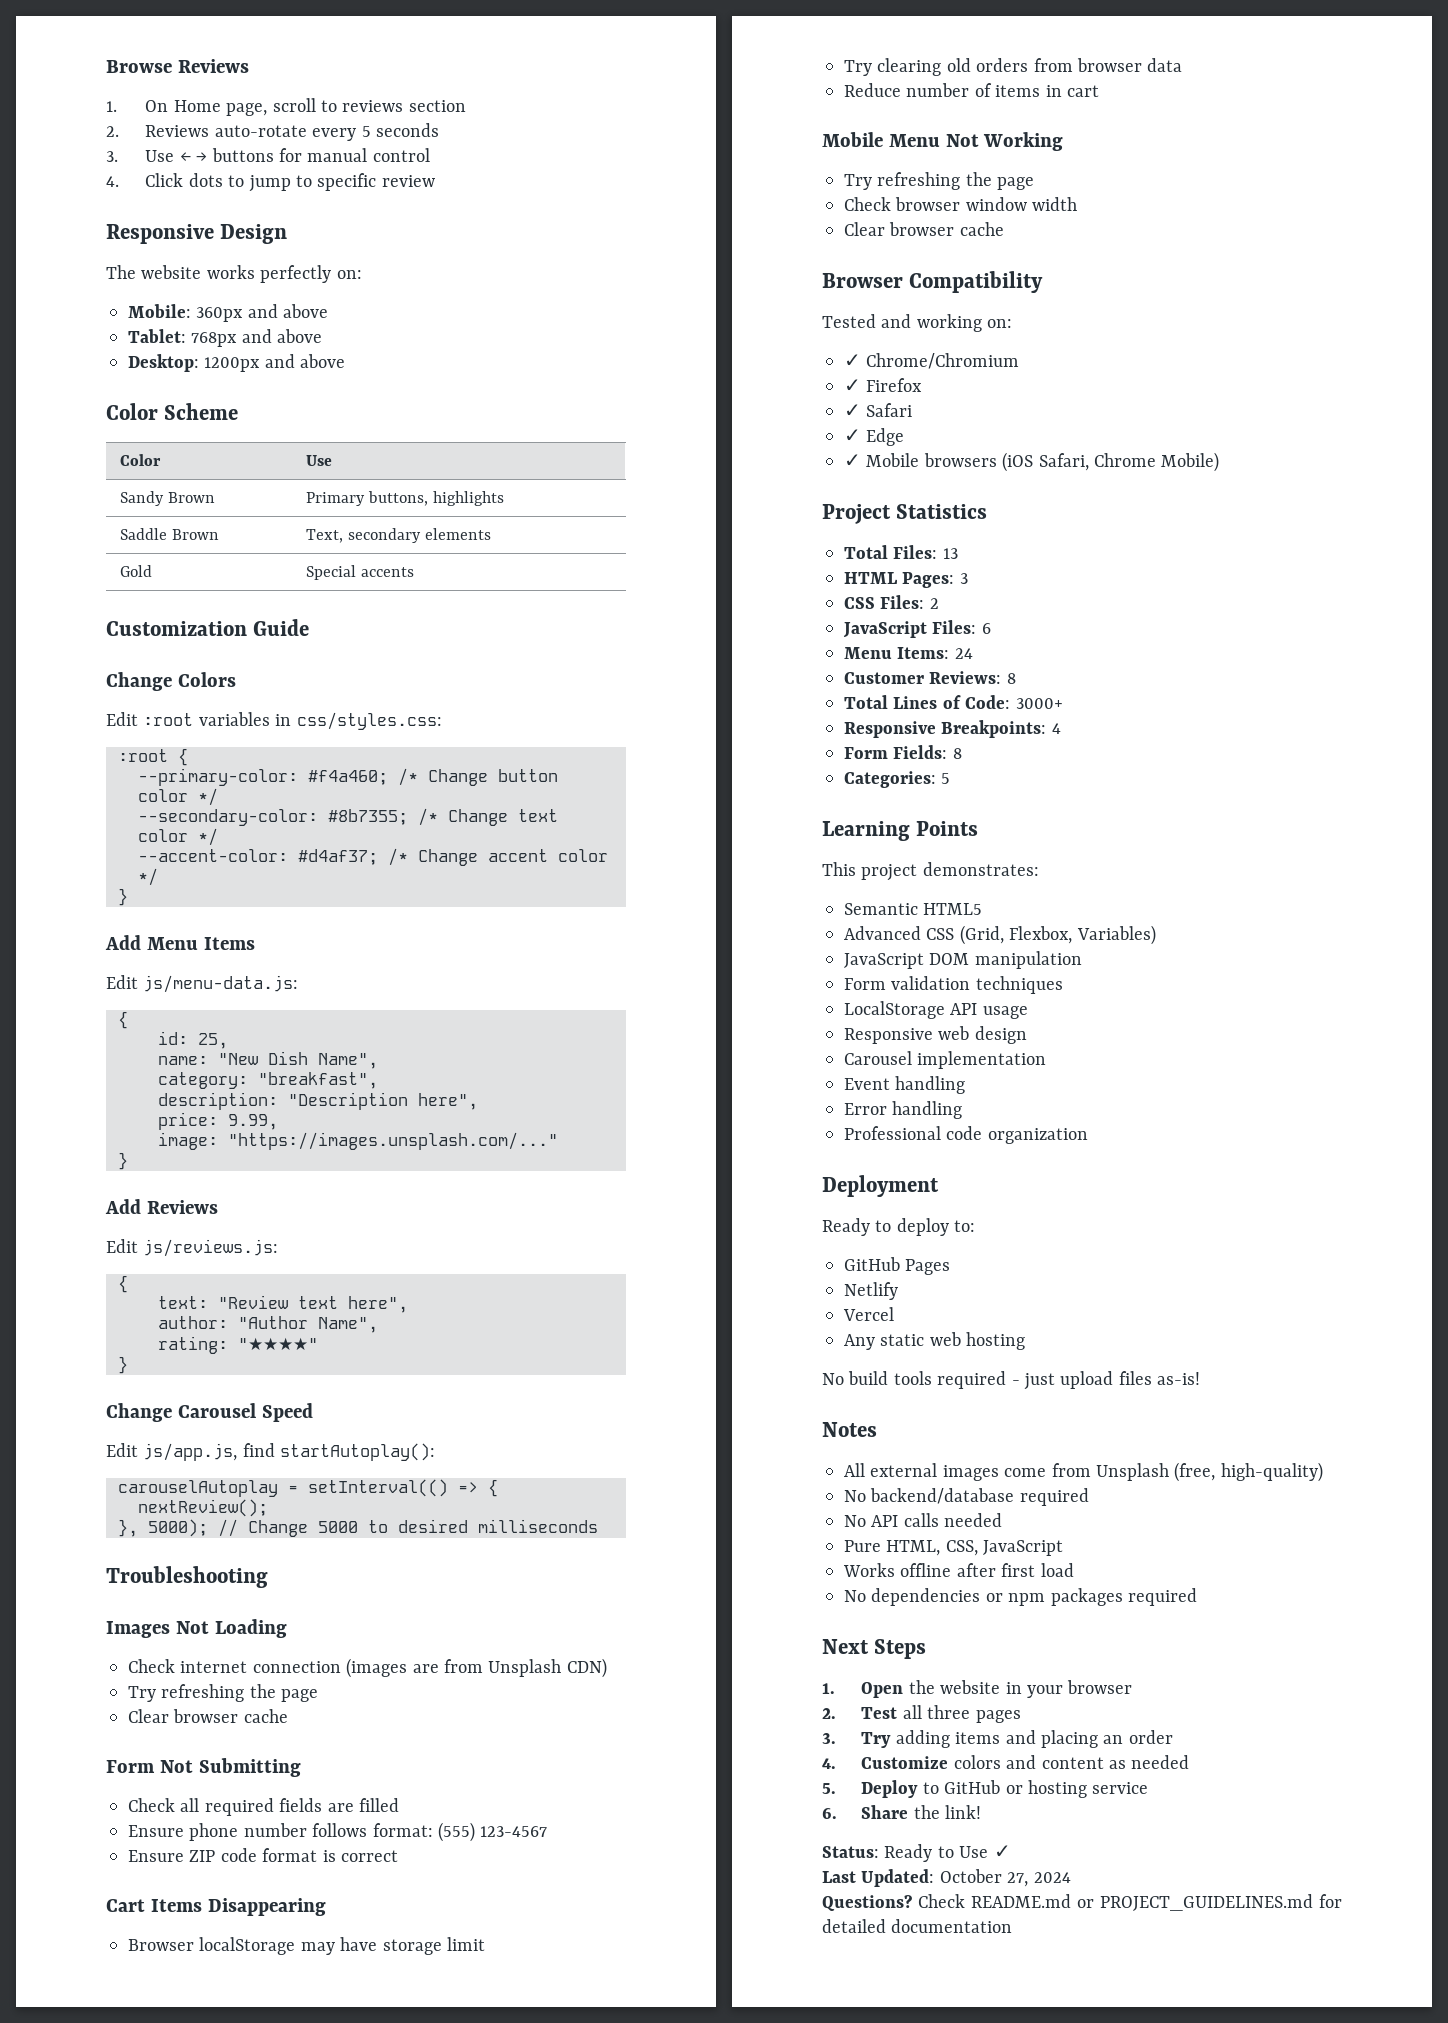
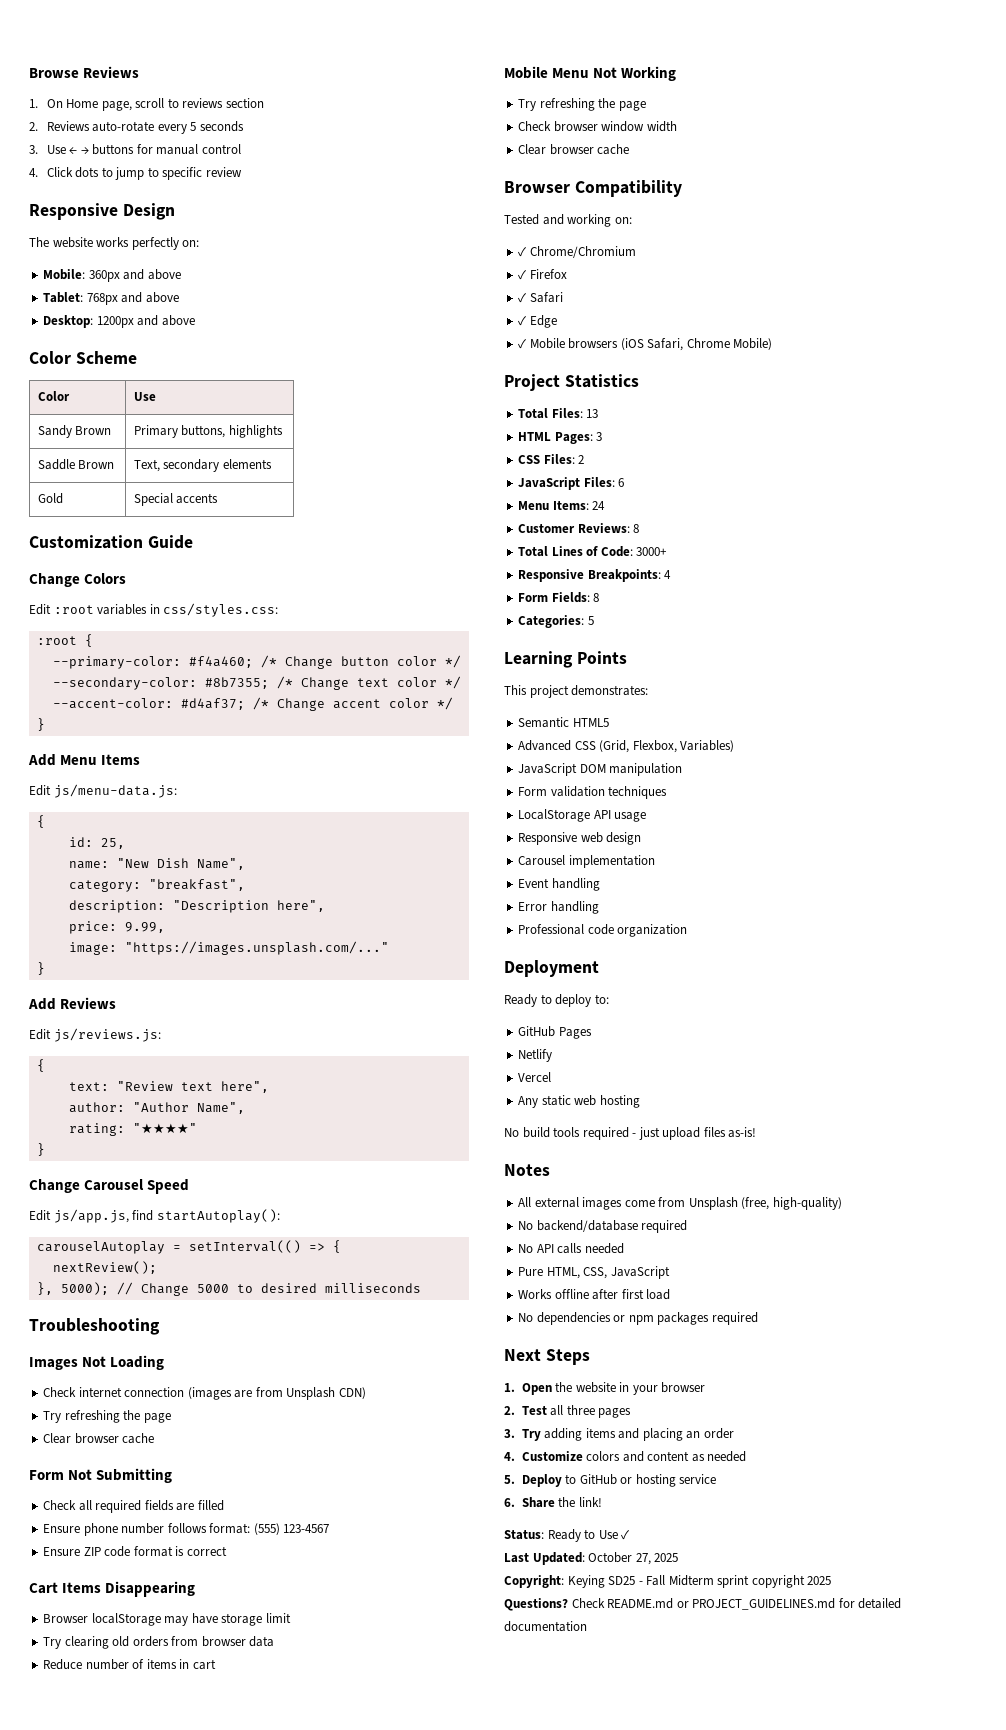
[1033,1872,1071,1883] 2024 -> [654,1553,679,1562] [504,1575,832,1588] 2025 // Copyright: Keying SD25 - Fall Midterm sprint copyright 2025

